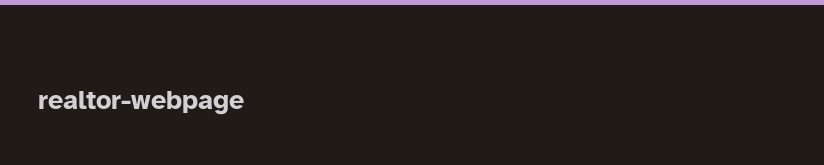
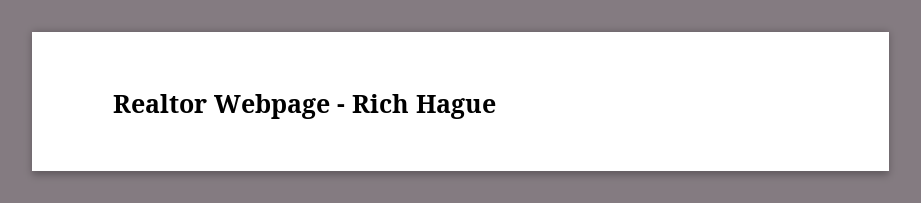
[38,91,244,115] realtor-webpage -> [113,94,496,119] Realtor Webpage - Rich Hague

